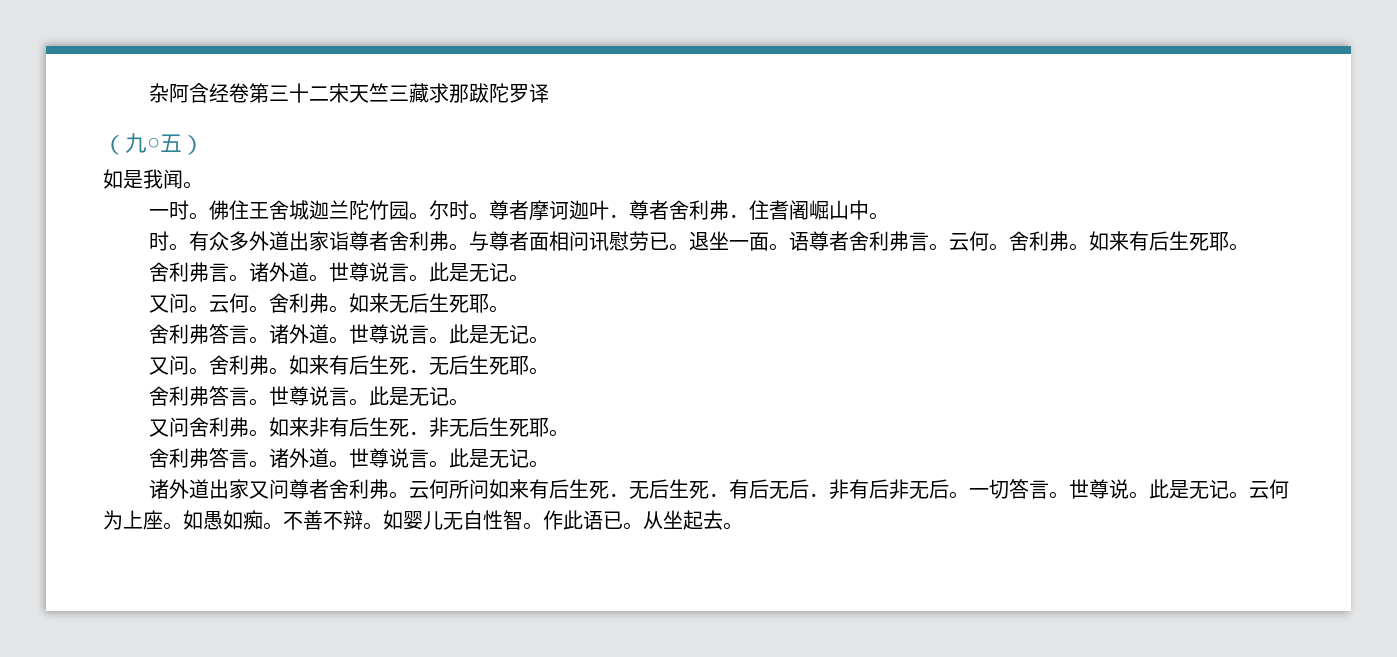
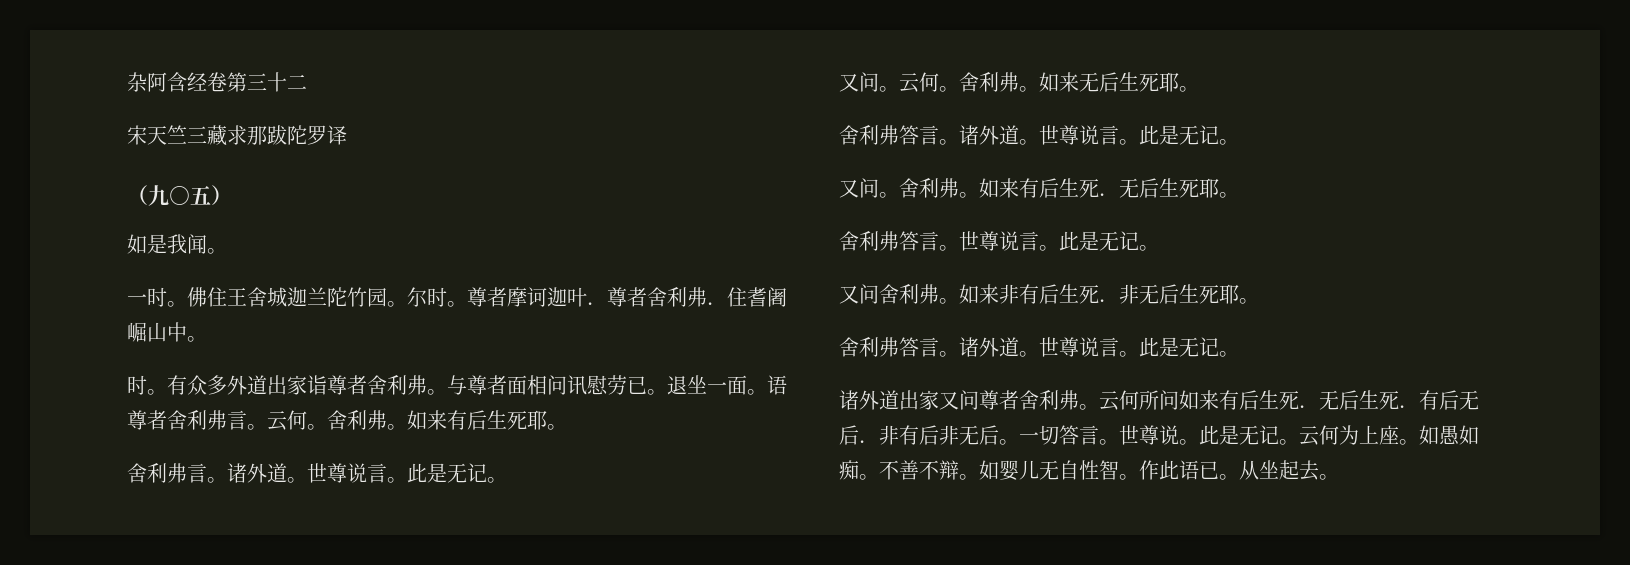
(330, 93) none -> (307, 82) //

